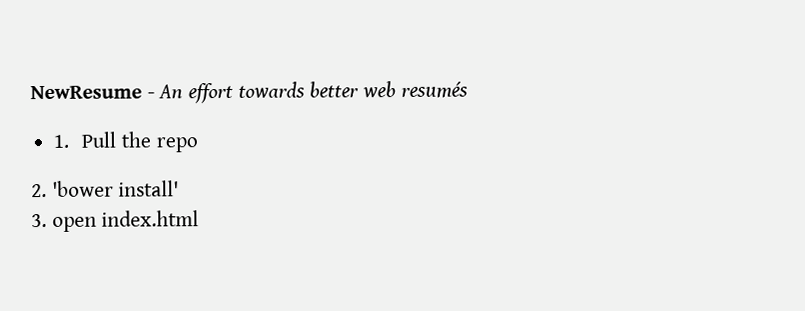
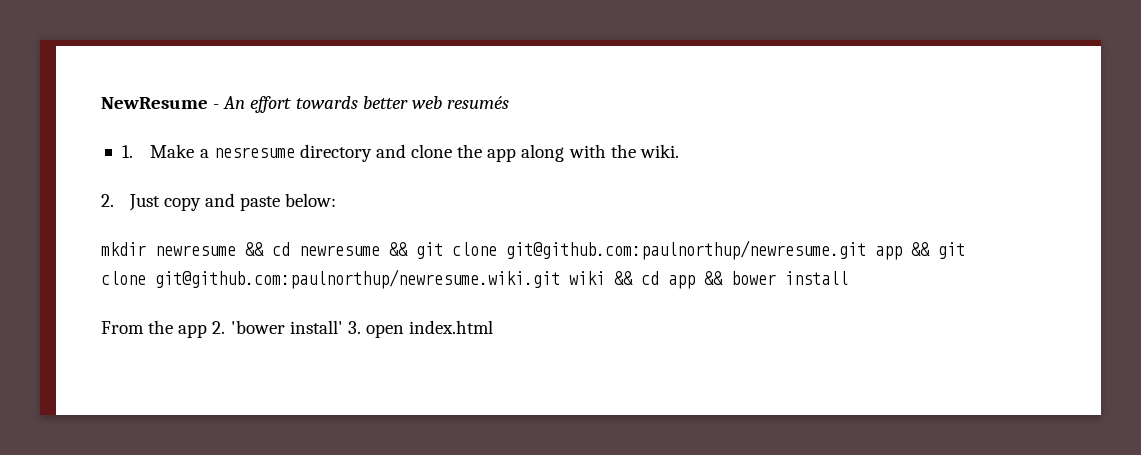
[81,131,198,153] Pull the repo // -> [150,144,679,162] [101,193,337,211] [101,240,965,260] [101,269,848,289] [101,320,208,338] Make a nesresume directory and clone the app along with the wiki. // 2. Just copy and paste below: // mkdir newresume && cd newresume && git clone git@github.com:paulnorthup/newresume.git app && git clone git@github.com:paulnorthup/newresume.wiki.git wiki && cd app && bower install // From the app
(180, 188) // -> (343, 327) none

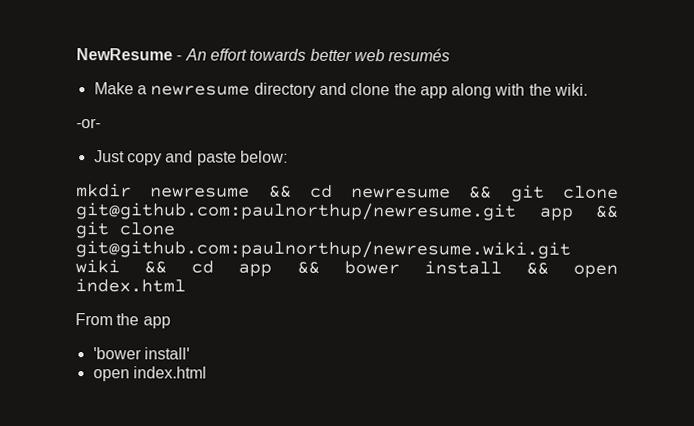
[121,145,133,158] 1. -> (451, 55) none
[213,147,295,158] nesresume -> [150,85,251,96] newresume
[101,194,114,207] 2. -> [76,118,101,129] -or- //
(848, 278) none -> [525,262,618,278] [75,278,186,293] && open index.html
[212,321,226,334] 2. -> (171, 322) //
[347,321,361,334] 3. -> (190, 353) //

